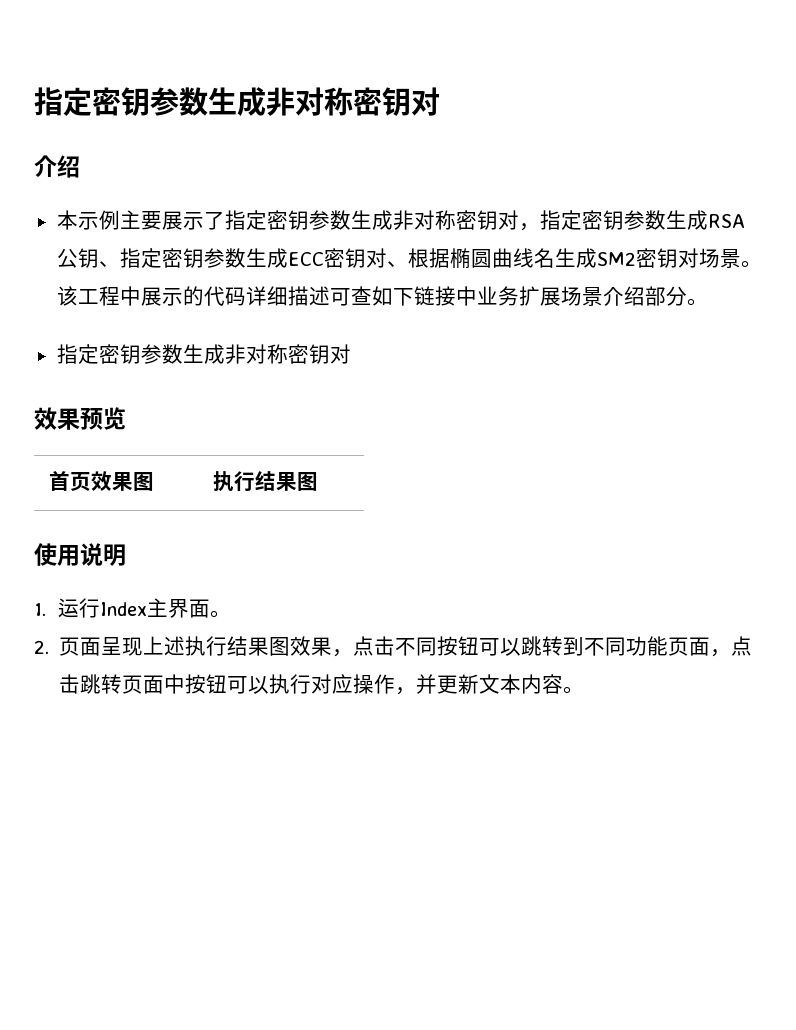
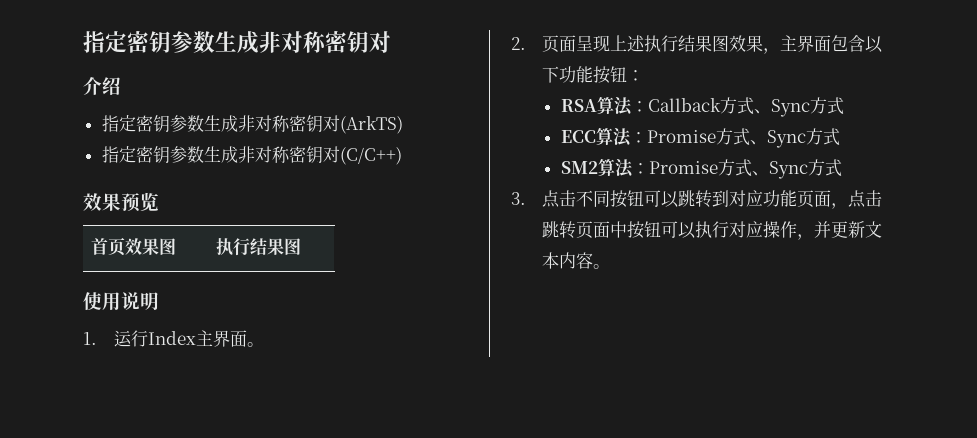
[56,210,745,231] [56,248,762,269] [56,286,708,306] [56,344,351,364] 本示例主要展示了指定密钥参数生成非对称密钥对，指定密钥参数生成RSA公钥、指定密钥参数生成ECC密钥对、根据椭圆曲线名生成SM2密钥对场景。该工程中展示的代码详细描述可查如下链接中业务扩展场景介绍部分。 // 指定密钥参数生成非对称密钥对 -> [101,115,403,134] [101,146,402,165] 指定密钥参数生成非对称密钥对(ArkTS) // 指定密钥参数生成非对称密钥对(C/C++)
(354, 653) none -> [779,35,883,53] [541,66,644,84] [560,96,844,117] [560,127,840,148] [560,158,842,179] [511,192,526,205] 主界面包含以下功能按钮： // RSA算法：Callback方式、Sync方式 // ECC算法：Promise方式、Sync方式 // SM2算法：Promise方式、Sync方式 // 3.
[584,637,627,656] 不同 -> [728,190,763,207] 对应

